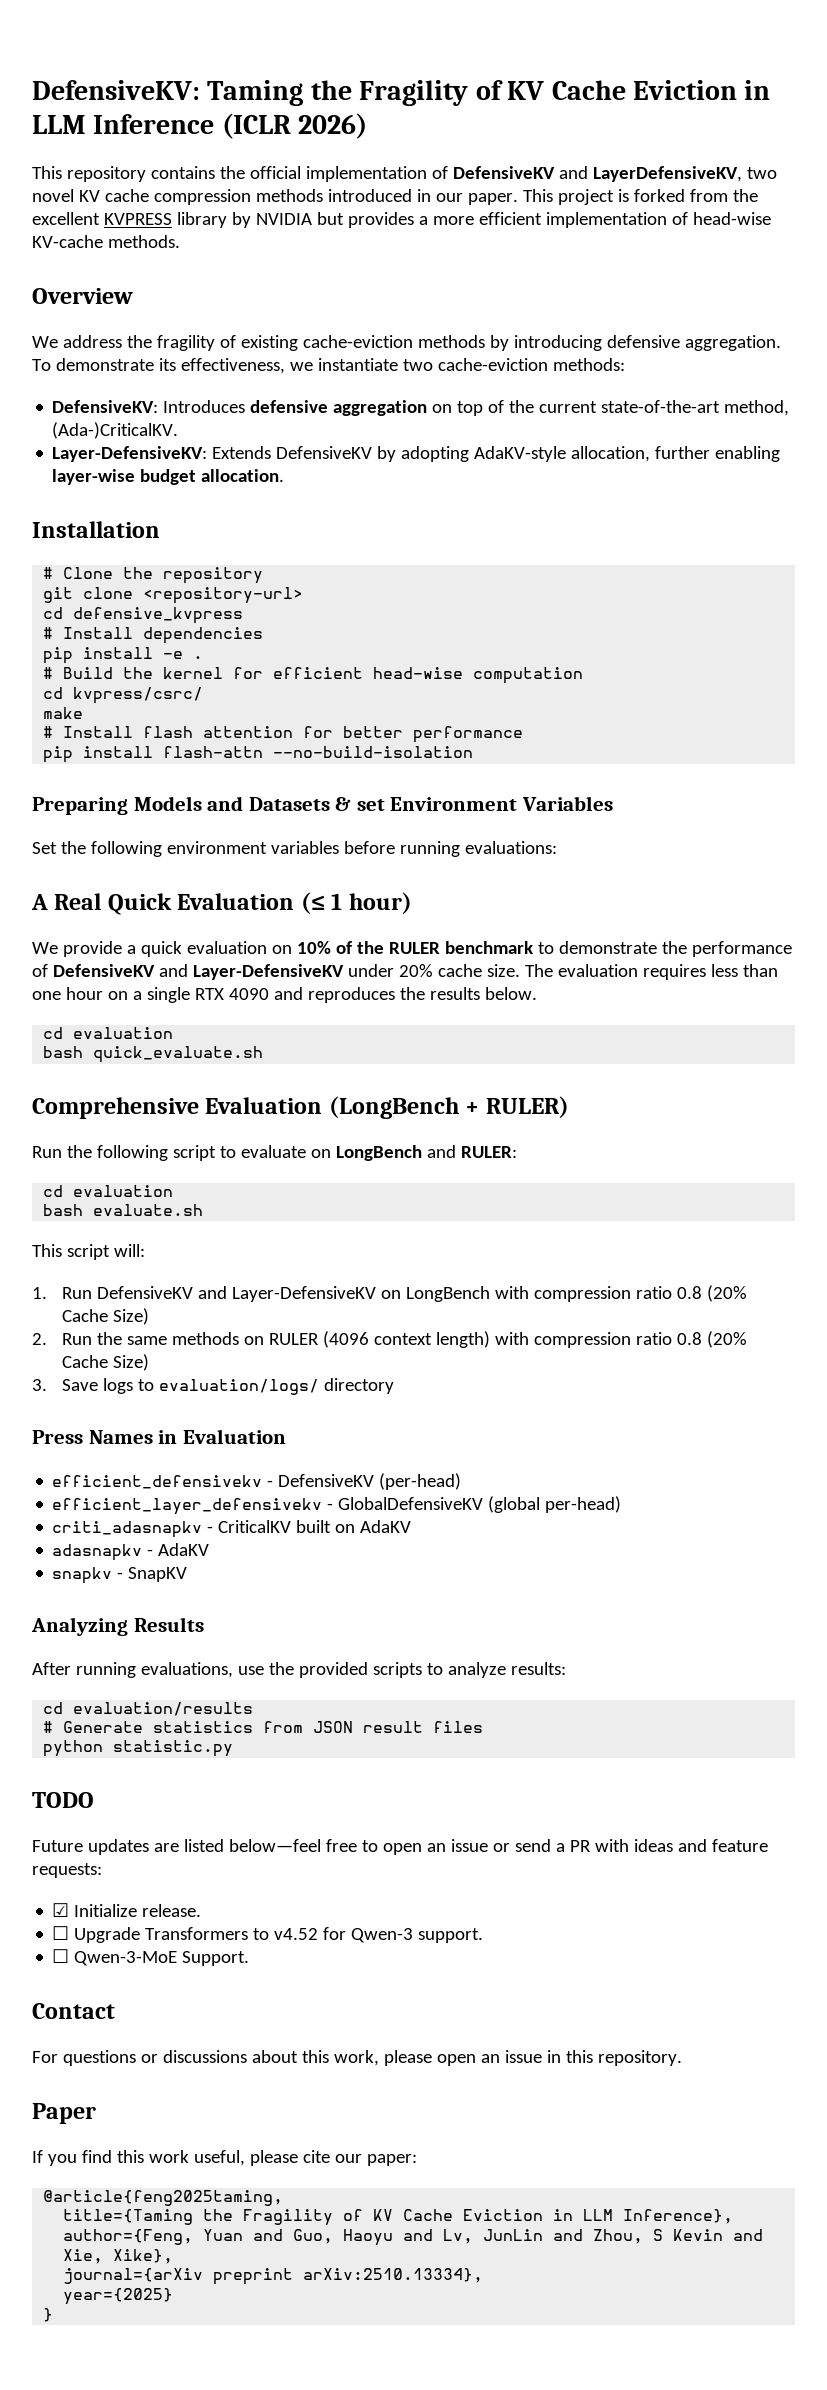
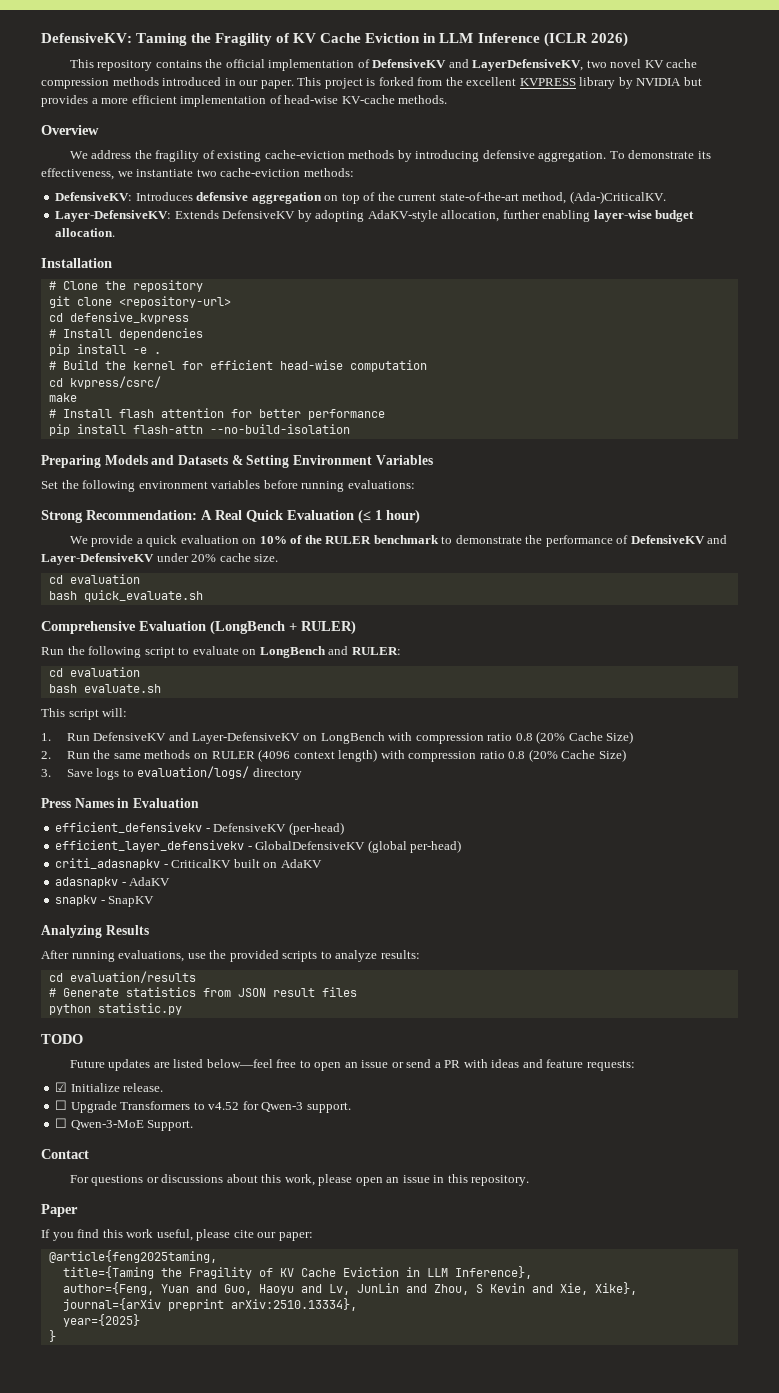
[356,799,385,811] set -> [246,455,290,468] Setting
(557, 847) none -> [41,510,197,523] Strong Recommendation:
[524,964,778,980] [32,987,537,1003] The evaluation requires less than one hour on a single RTX 4090 and reproduces the results below. -> (279, 558) none

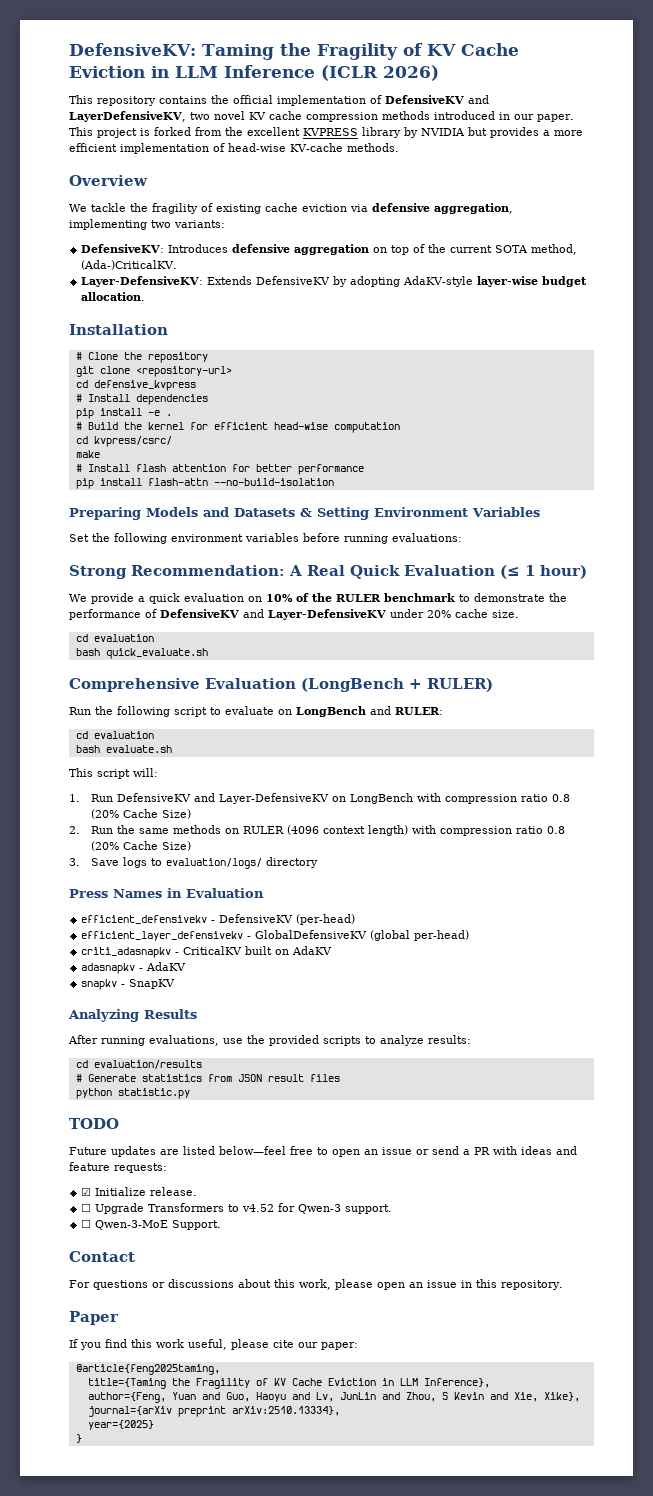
[91,150,132,159] address -> [91,203,126,212] tackle
[264,150,711,162] [41,168,354,180] cache-eviction methods by introducing defensive aggregation. To demonstrate its effectiveness, we instantiate two cache-eviction methods: -> [265,203,513,214] [69,219,225,230] cache eviction via defensive aggregation, implementing two variants:
[439,192,519,201] state-of-the-art -> [495,245,529,253] SOTA
[441,210,591,222] allocation, further enabling -> (474, 281) none

